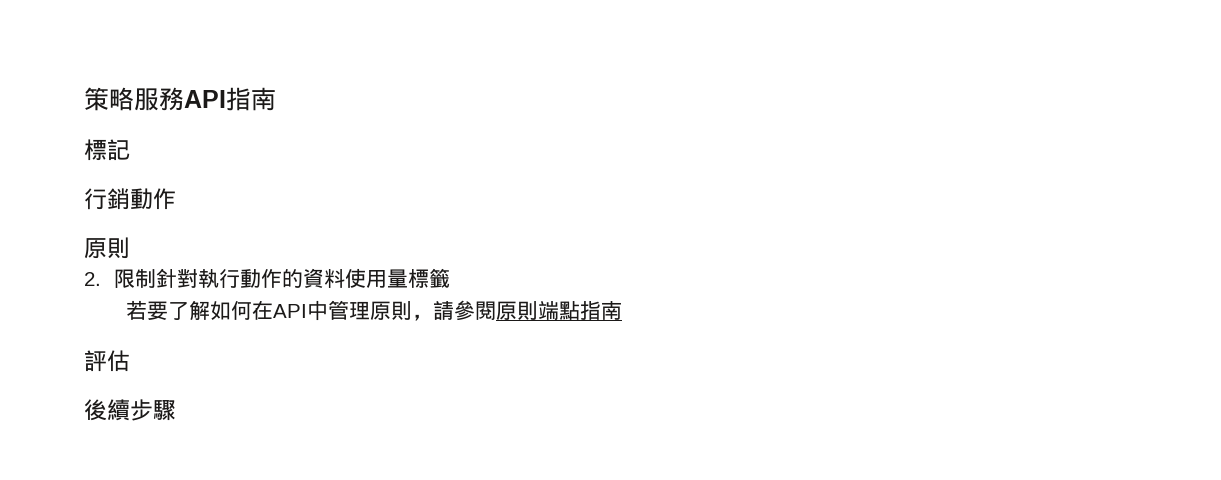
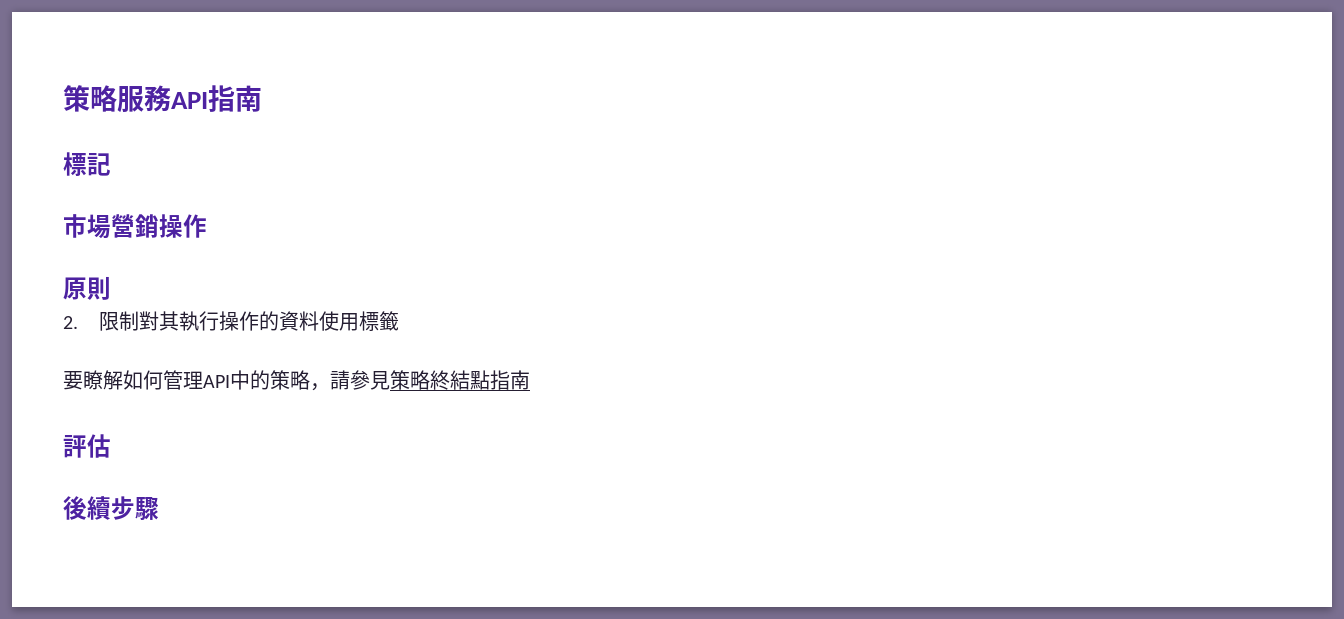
[84,188,153,210] 行銷動 -> [63,214,183,239] 市場營銷操
[156,268,262,288] 針對執行動 -> [139,311,240,331] 對其執行操
[387,269,409,288] 量 -> (360, 322) none
[126,300,560,321] 若要了解如何在API中管理原則，請參閱原則端 -> [63,370,470,391] 要瞭解如何管理API中的策略，請參見策略終結

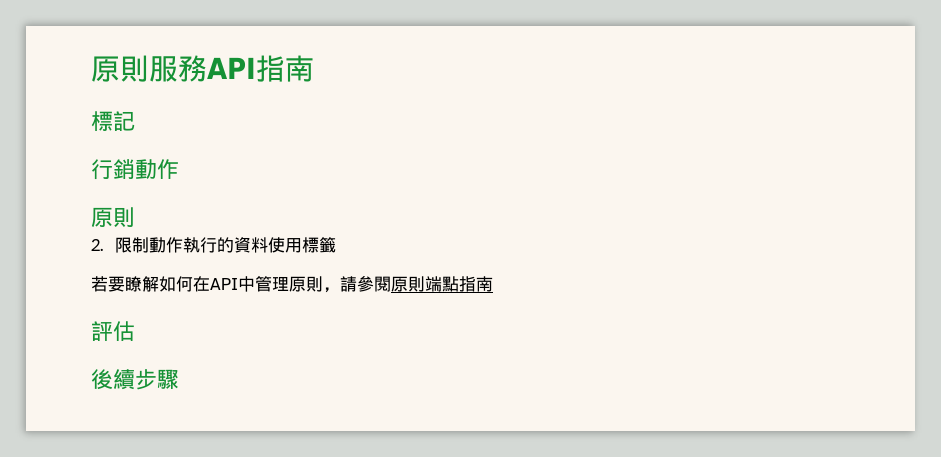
[63,85,117,112] 策略 -> [91,55,149,82] 原則
[63,214,183,239] 市場營銷操 -> [91,159,157,180] 行銷動
[139,311,260,331] 對其執行操作 -> [149,237,218,253] 動作執行
(400, 321) none -> [91,276,108,292] 若
[163,370,470,391] 管理API中的策略，請參見策略終結 -> [193,275,442,293] 在API中管理原則，請參閱原則端

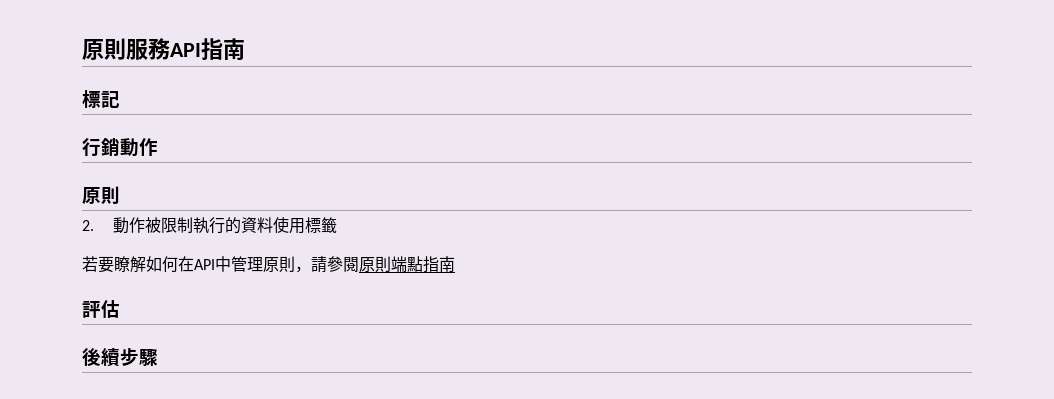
[115,237,184,253] 限制動作 -> [112,217,193,234] 動作被限制

